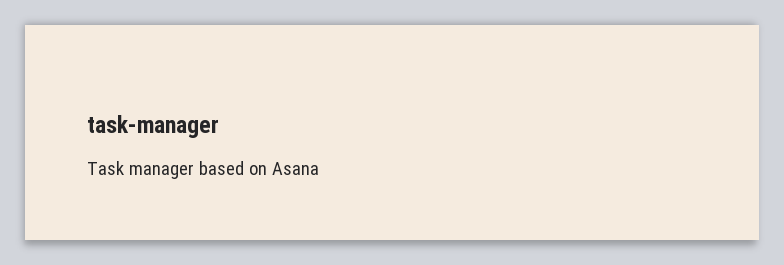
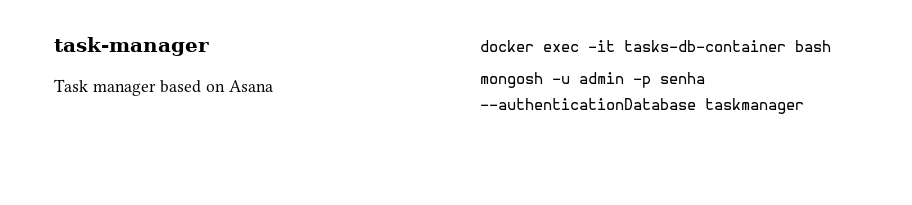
(319, 168) none -> [480,40,831,52] [480,72,705,88] [480,98,804,114] // docker exec -it tasks-db-container bash // mongosh -u admin -p senha --authenticationDatabase taskmanager

